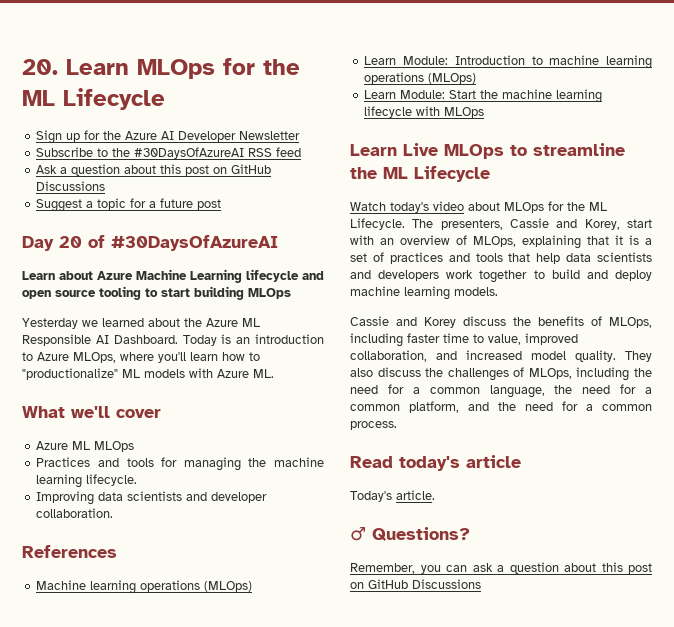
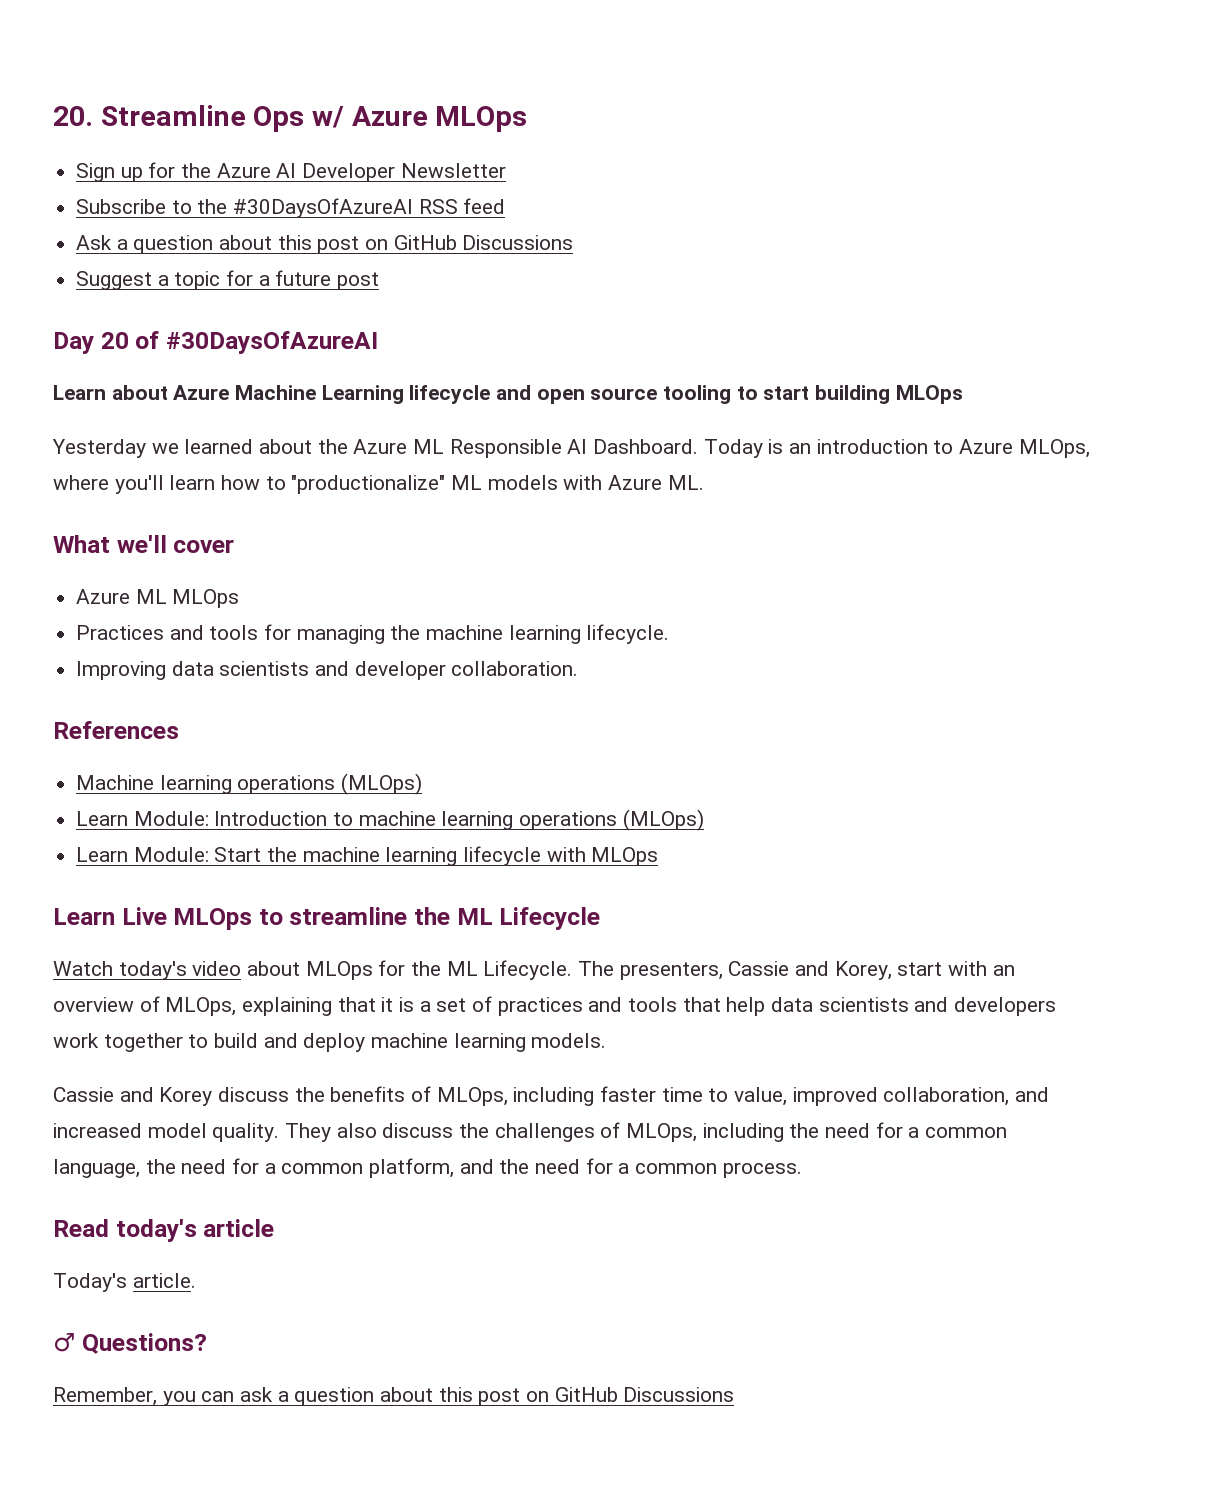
[66,58,300,79] [22,88,165,110] Learn MLOps for the ML Lifecycle -> [100,105,528,132] Streamline Ops w/ Azure MLOps

